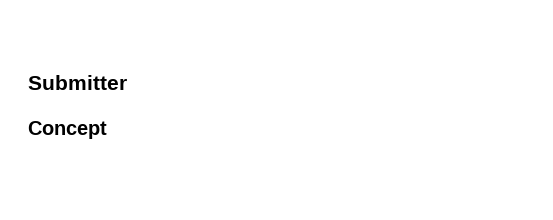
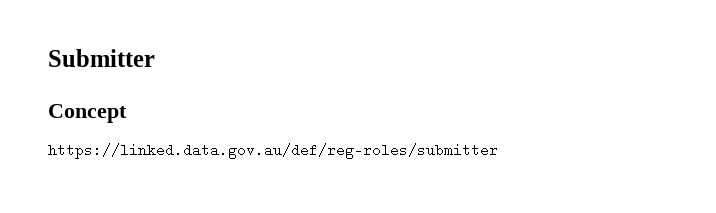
(107, 130) none -> [48,143,498,159] // https://linked.data.gov.au/def/reg-roles/submitter

